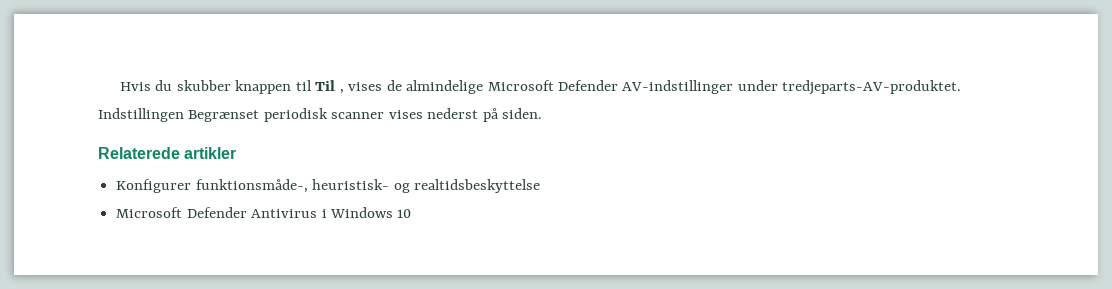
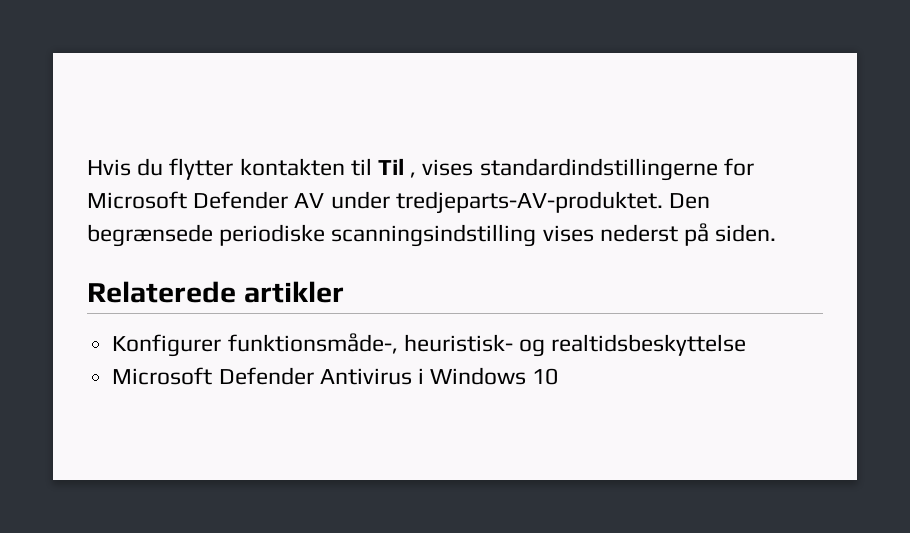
[176,80,292,94] skubber knappen -> [169,158,345,180] flytter kontakten
[386,80,734,94] de almindelige Microsoft Defender AV-indstillinger -> [479,158,754,181] [87,191,325,209] standardindstillingerne for Microsoft Defender AV
[98,108,385,122] Indstillingen Begrænset periodisk scanner -> [669,193,711,209] [87,224,537,247] Den begrænsede periodiske scanningsindstilling

